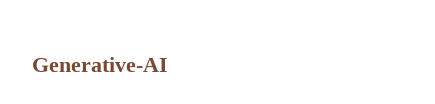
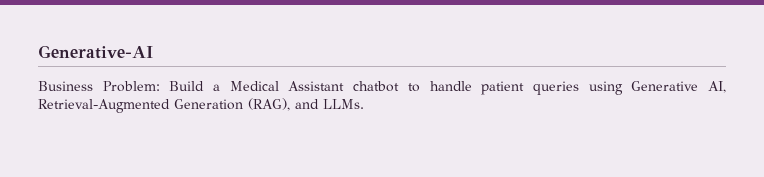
(168, 64) none -> [38,81,727,95] [38,98,364,113] // Business Problem: Build a Medical Assistant chatbot to handle patient queries using Generative AI, Retrieval-Augmented Generation (RAG), and LLMs.

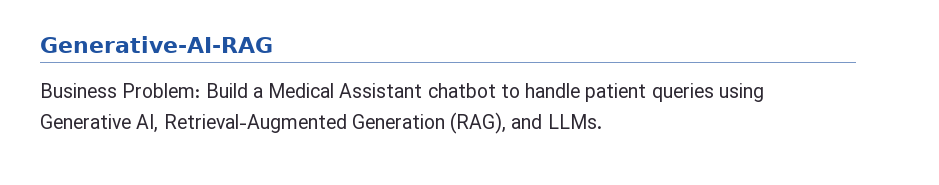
[38,45,153,59] Generative-AI -> [40,36,273,53] Generative-AI-RAG

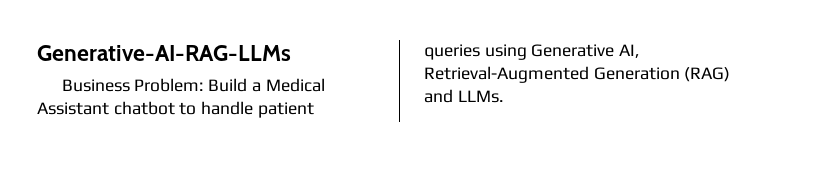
[40,36,273,53] Generative-AI-RAG -> [37,45,291,61] Generative-AI-RAG-LLMs
[450,112,507,134] (RAG), -> [684,67,731,82] (RAG)

